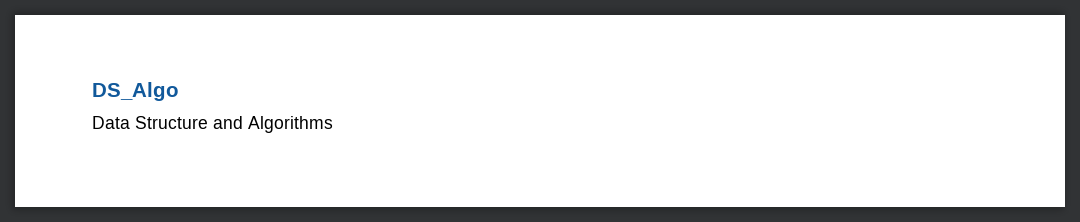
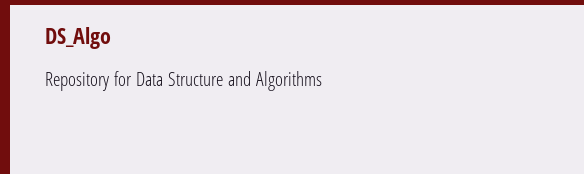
(179, 91) none -> [45,71,132,91] Repository for

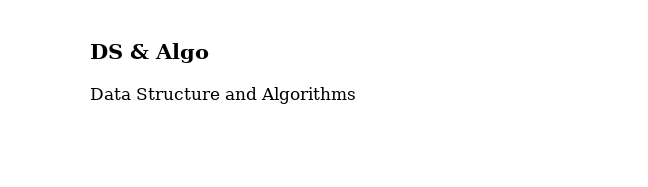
[45,27,111,49] [45,71,132,91] DS_Algo // Repository for -> [90,43,209,63] DS & Algo //

